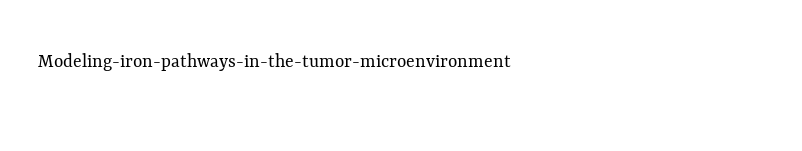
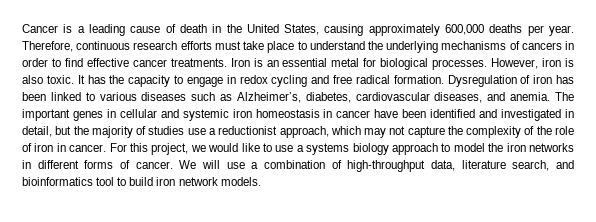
[38,53,511,71] Modeling-iron-pathways-in-the-tumor-microenvironment -> [22,24,574,36] [22,41,575,53] [22,58,574,70] [22,75,574,87] [22,92,574,103] [22,109,574,121] [22,126,574,138] [22,143,574,155] [22,160,574,172] [22,177,261,186] Cancer is a leading cause of death in the United States, causing approximately 600,000 deaths per year. Therefore, continuous research efforts must take place to understand the underlying mechanisms of cancers in order to find effective cancer treatments. Iron is an essential metal for biological processes. However, iron is also toxic. It has the capacity to engage in redox cycling and free radical formation. Dysregulation of iron has been linked to various diseases such as Alzheimer’s, diabetes, cardiovascular diseases, and anemia. The important genes in cellular and systemic iron homeostasis in cancer have been identified and investigated in detail, but the majority of studies use a reductionist approach, which may not capture the complexity of the role of iron in cancer. For this project, we would like to use a systems biology approach to model the iron networks in different forms of cancer. We will use a combination of high-throughput data, literature search, and bioinformatics tool to build iron network models.

